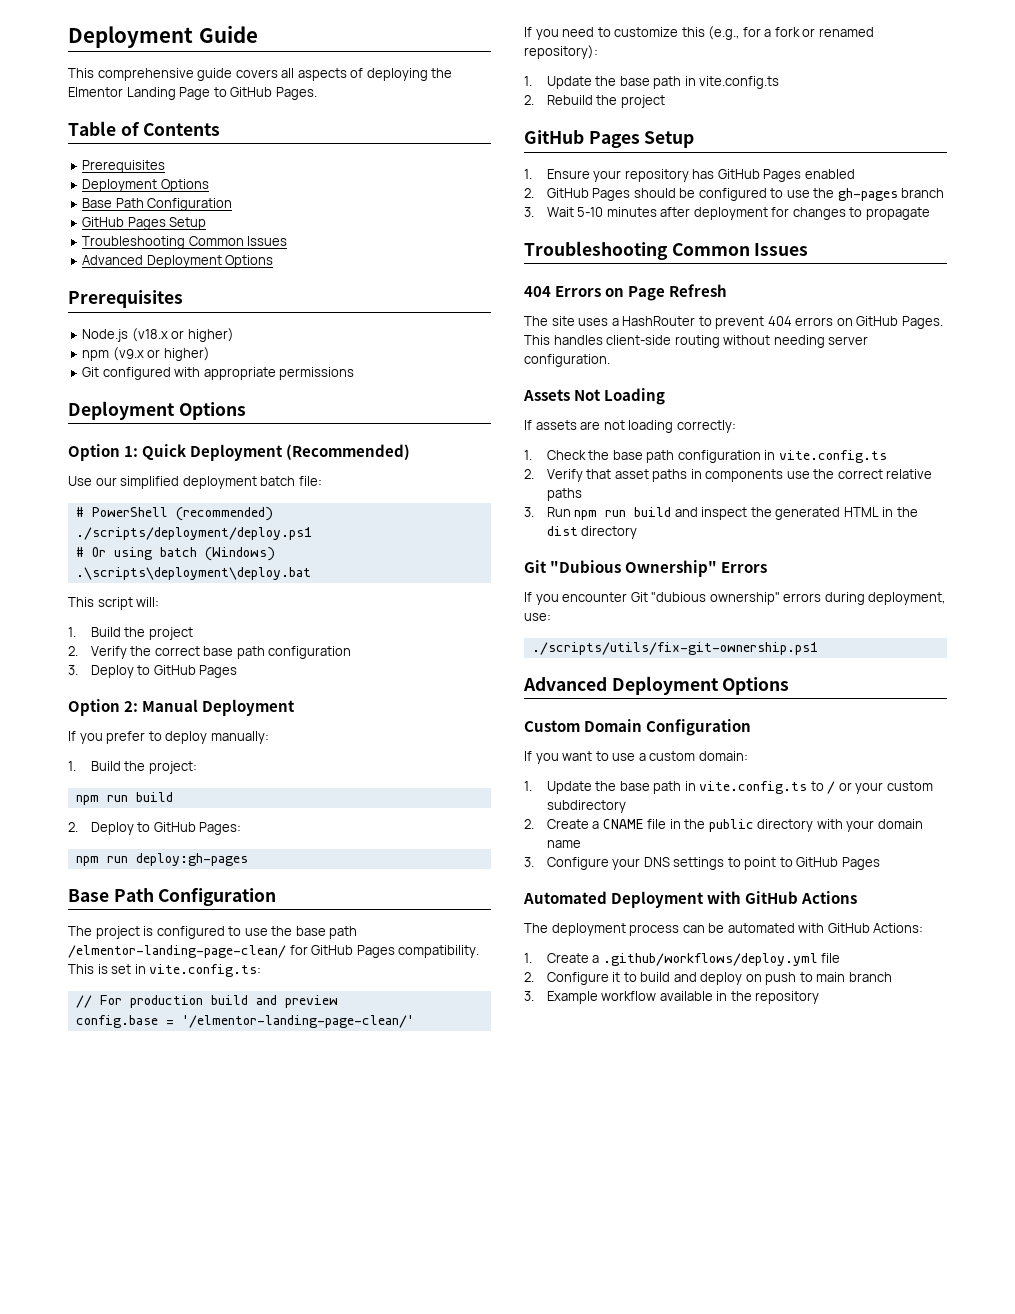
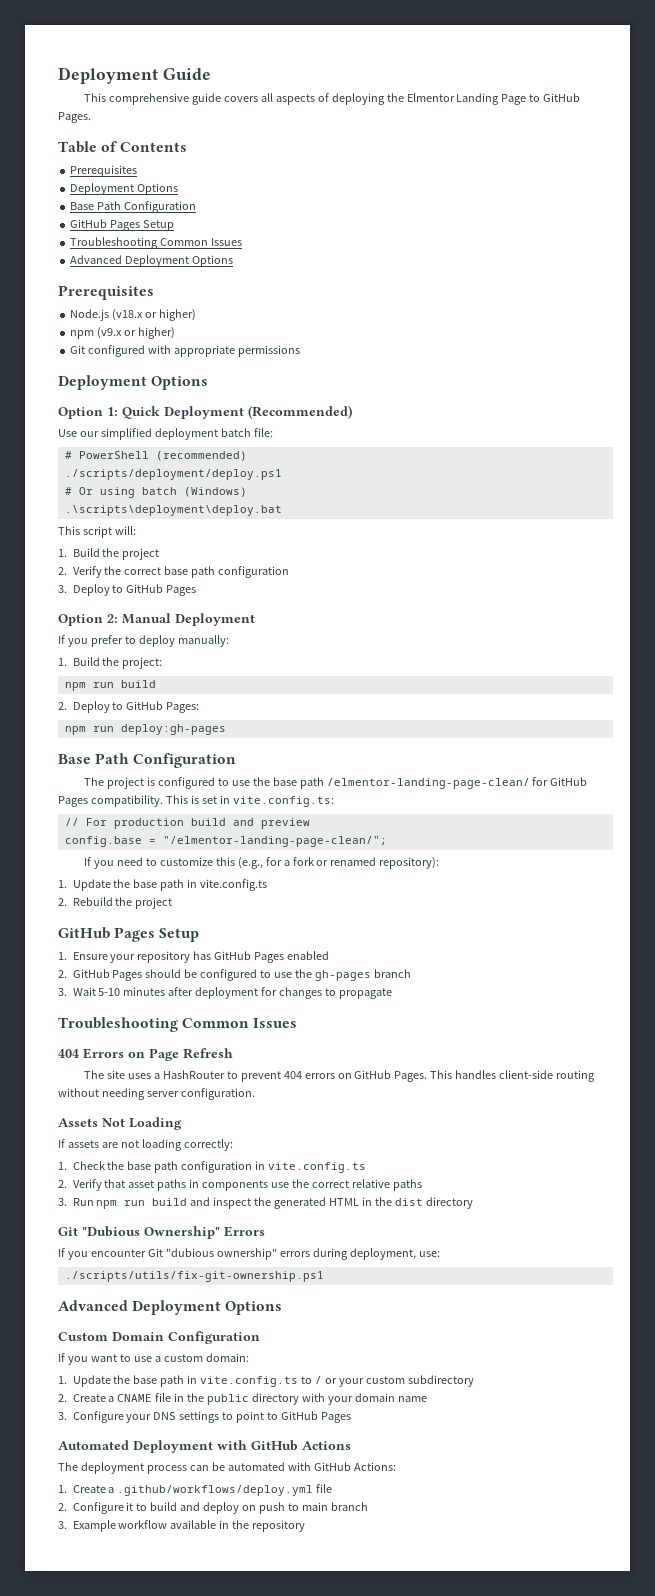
[181,1015,414,1028] '/elmentor-landing-page-clean/' -> [162,836,387,847] "/elmentor-landing-page-clean/";

